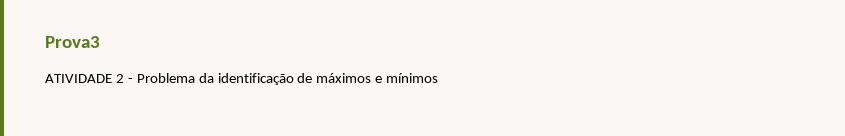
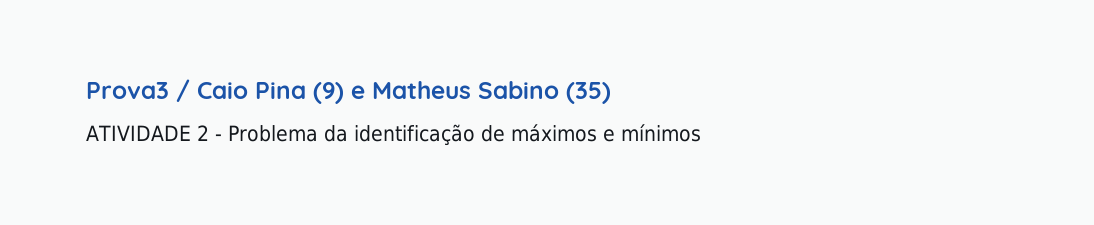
(100, 42) none -> [176,79,611,104] / Caio Pina (9) e Matheus Sabino (35)

